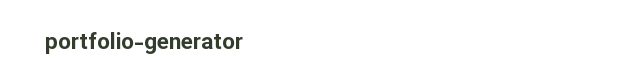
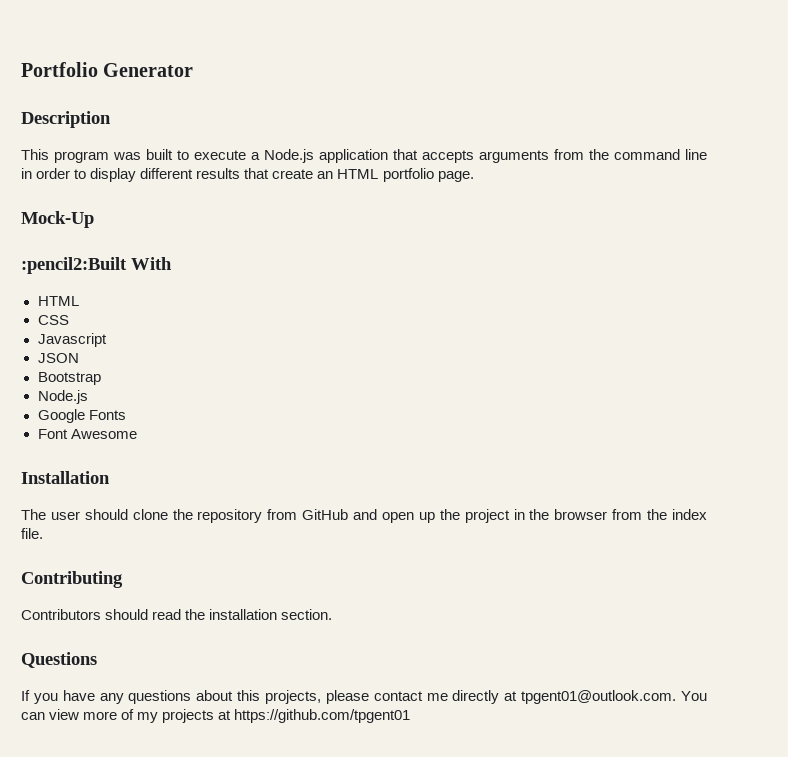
[45,32,243,54] portfolio-generator -> [21,62,194,77] [21,111,111,128] [21,149,707,163] [21,168,474,182] [21,211,94,228] [21,257,172,274] [37,296,79,306] [37,315,69,325] [37,333,107,347] [37,353,79,363] [37,372,101,385] [37,390,88,404] [37,409,126,423] [37,429,137,439] [21,471,110,484] [21,509,708,523] [21,528,43,539] [21,571,123,588] [21,609,333,620] [21,652,97,668] [21,690,707,704] [21,709,411,723] Portfolio Generator // Description // This program was built to execute a Node.js application that accepts arguments from the command line in order to display different results that create an HTML portfolio page. // Mock-Up // :pencil2:Built With // HTML // CSS // Javascript // JSON // Bootstrap // Node.js // Google Fonts // Font Awesome // Installation // The user should clone the repository from GitHub and open up the project in the browser from the index file. // Contributing // Contributors should read the installation section. // Questions // If you have any questions about this projects, please contact me directly at tpgent01@outlook.com. You can view more of my projects at https://github.com/tpgent01

